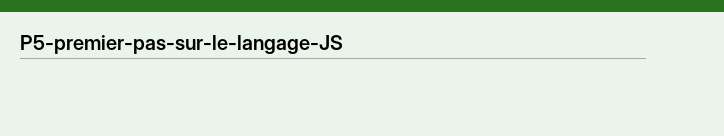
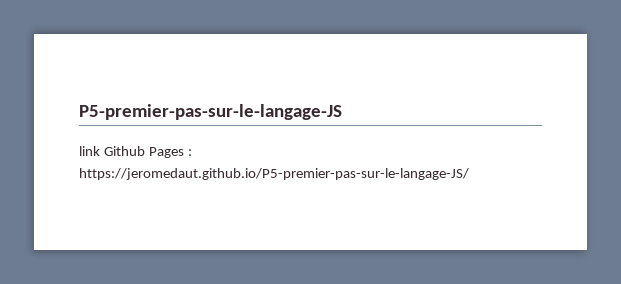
(343, 44) none -> [79,146,192,158] [79,168,469,180] // link Github Pages : https://jeromedaut.github.io/P5-premier-pas-sur-le-langage-JS/

